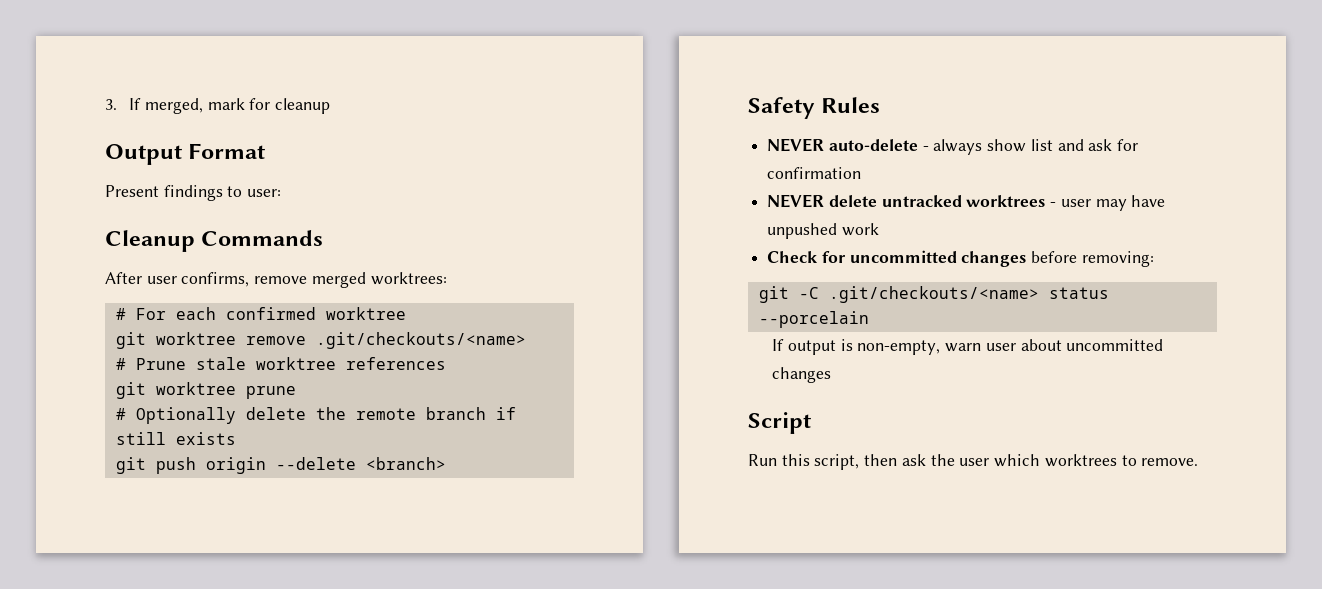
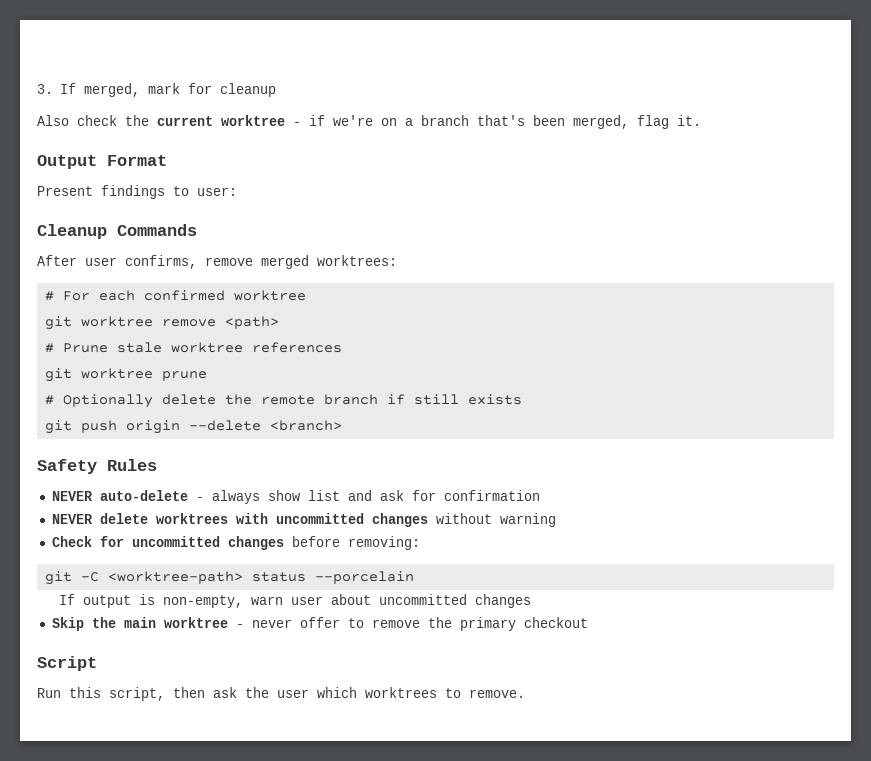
(331, 106) none -> [37,115,701,129] // Also check the current worktree - if we're on a branch that's been merged, flag it.
[315,332,526,349] .git/checkouts/<name> -> [225,316,280,329] <path>
[881,195,1166,211] [767,223,879,239] untracked worktrees - user may have unpushed work -> [155,513,556,527] worktrees with uncommitted changes without warning
[828,286,1039,303] .git/checkouts/<name> -> [108,571,244,584] <worktree-path>
(832, 375) none -> [51,617,588,631] // Skip the main worktree - never offer to remove the primary checkout

